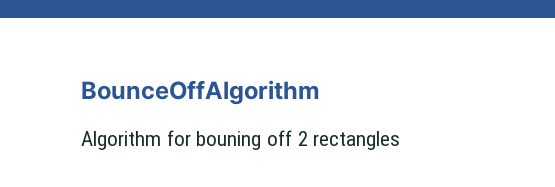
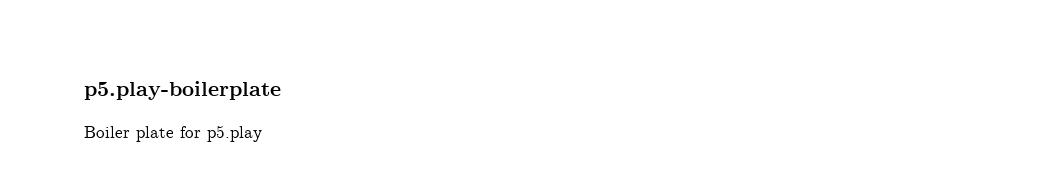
[81,80,320,105] [81,130,401,150] BounceOffAlgorithm // Algorithm for bouning off 2 rectangles -> [84,81,281,100] [84,125,262,142] p5.play-boilerplate // Boiler plate for p5.play

